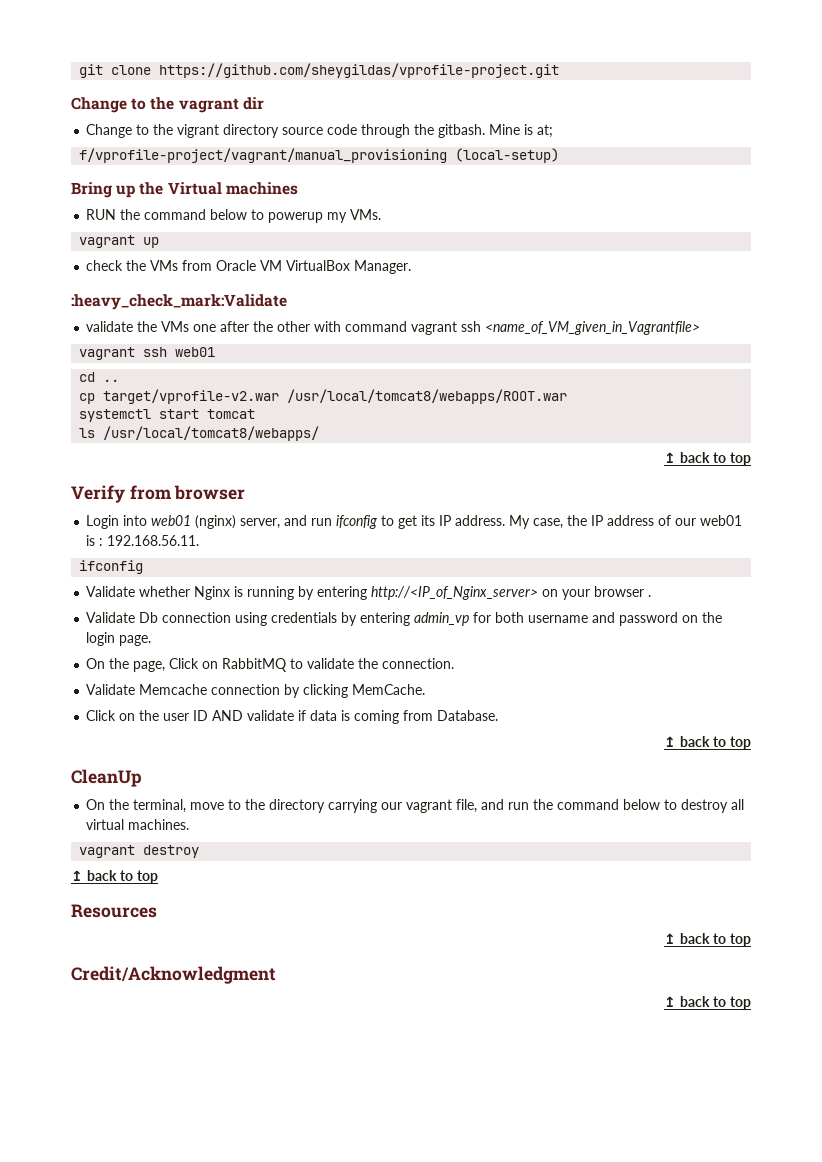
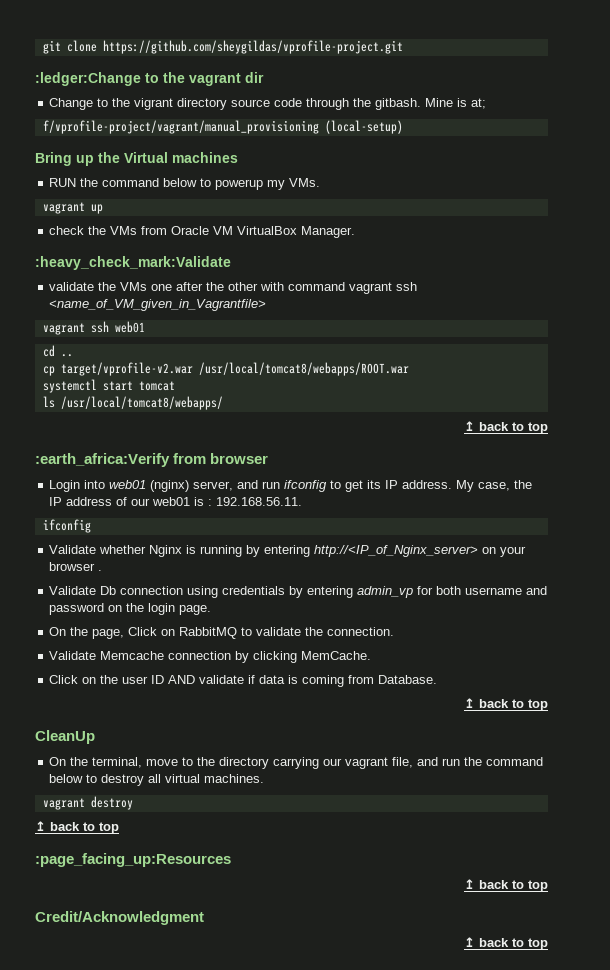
[71,97,127,113] Change -> [35,72,141,86] :ledger:Change
[71,485,125,503] Verify -> [35,453,170,467] :earth_africa:Verify
[71,904,157,918] Resources -> [35,853,231,867] :page_facing_up:Resources

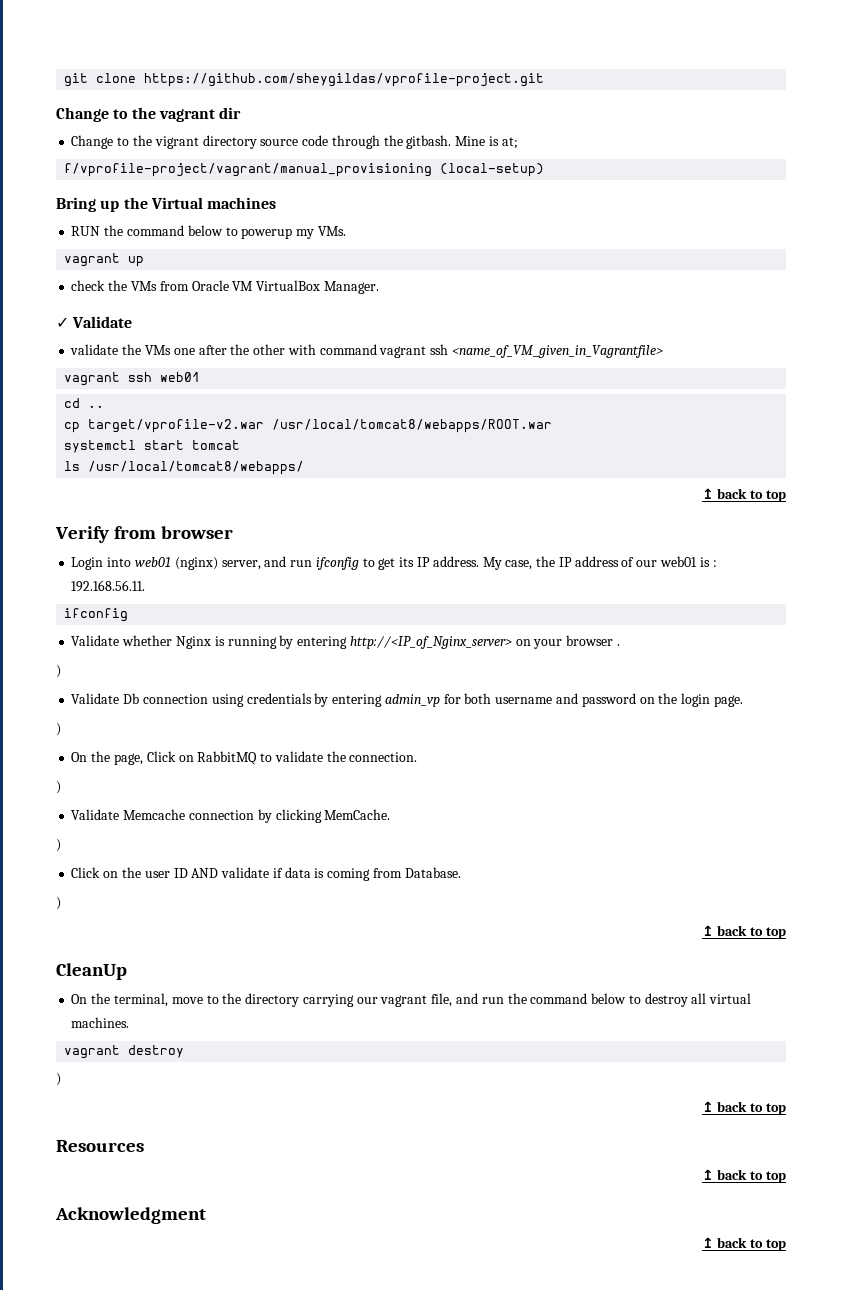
[35,72,141,86] :ledger:Change -> [56,107,109,122] Change
[35,256,231,270] :heavy_check_mark:Validate -> [56,316,133,328] ✓ Validate
[35,453,170,467] :earth_africa:Verify -> [55,526,109,543] Verify
(103, 570) none -> [56,665,61,678] // )
(212, 610) none -> [56,723,61,736] // )
(395, 631) none -> [56,781,61,794] // )
(372, 655) none -> [56,839,61,852] // )
(438, 679) none -> [56,897,61,910] // )
[35,821,119,834] [35,853,231,867] [464,879,548,892] [35,911,204,925] [464,937,548,950] ↥ back to top // :page_facing_up:Resources // ↥ back to top // Credit/Acknowledgment // ↥ back to top -> [56,1073,61,1086] [701,1101,786,1115] [56,1140,144,1152] [701,1169,786,1183] [55,1207,206,1224] [701,1237,786,1251] ) // ↥ back to top // Resources // ↥ back to top // Acknowledgment // ↥ back to top

